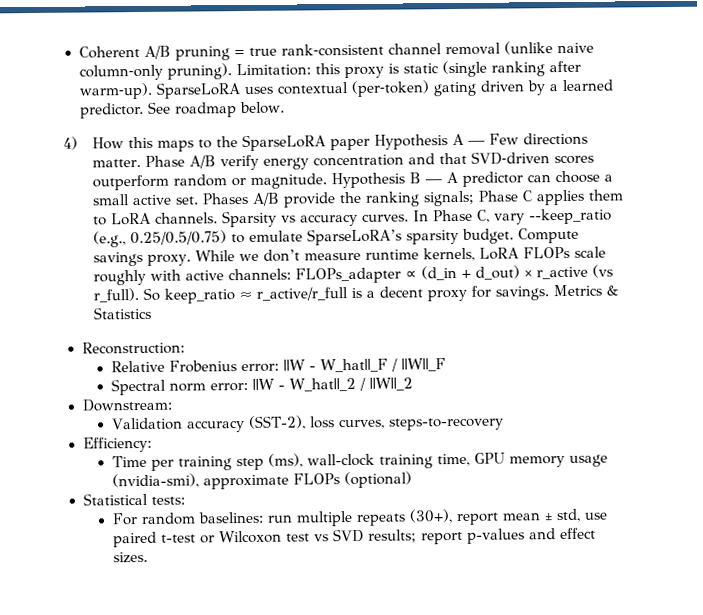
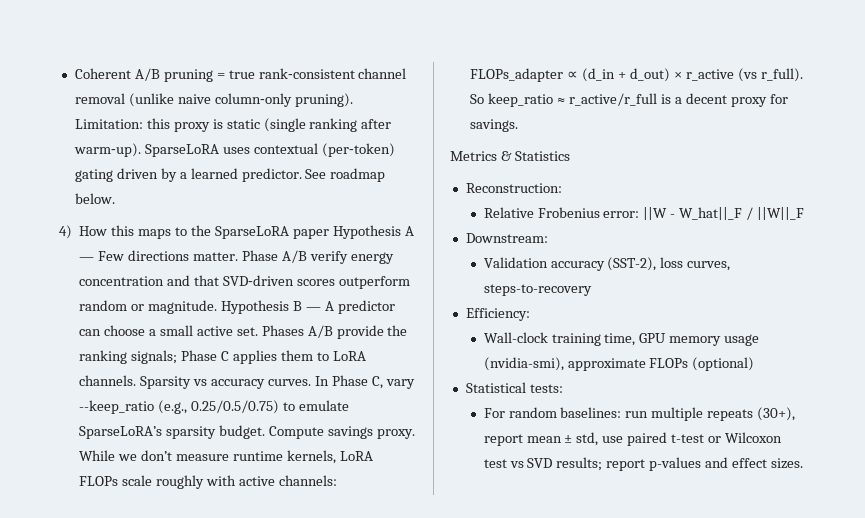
(550, 293) none -> (519, 125) //
[110,377,413,396] // Spectral norm error: ||W - W_hat||_2 / ||W||_2 -> (805, 213) none
[111,453,375,471] Time per training step (ms), wall-clock -> [483,332,548,343] Wall-clock

